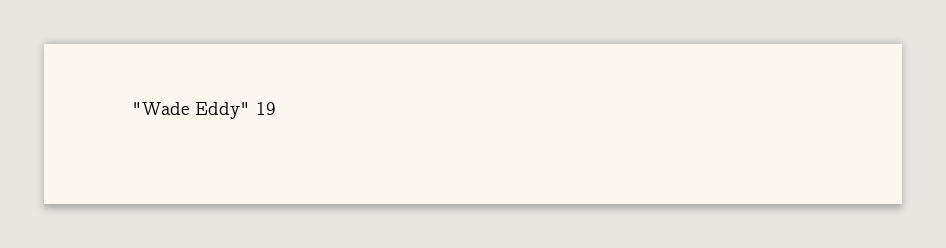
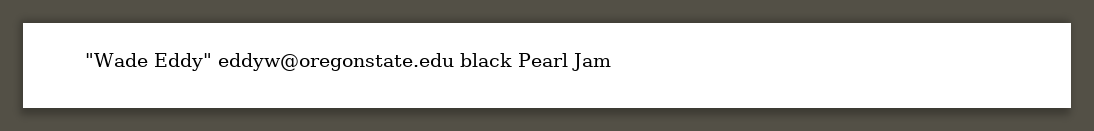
[256,102,276,115] 19 -> [217,53,611,71] eddyw@oregonstate.edu black Pearl Jam

